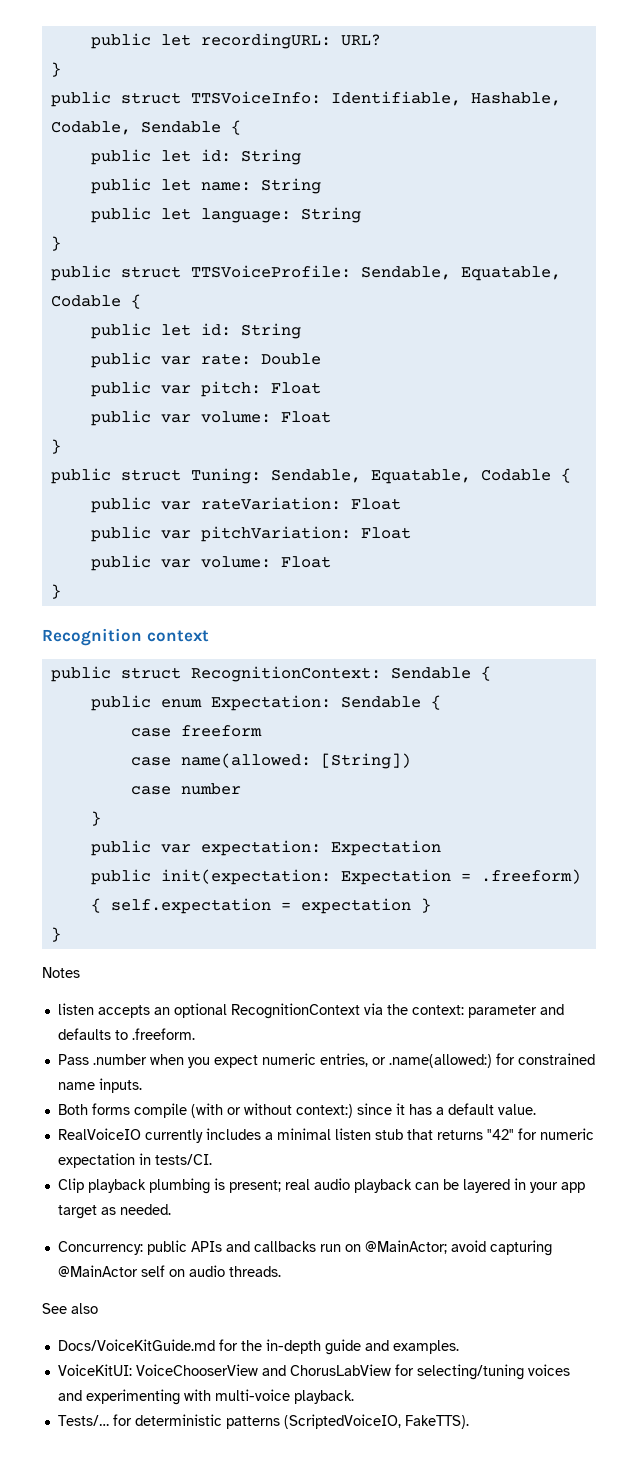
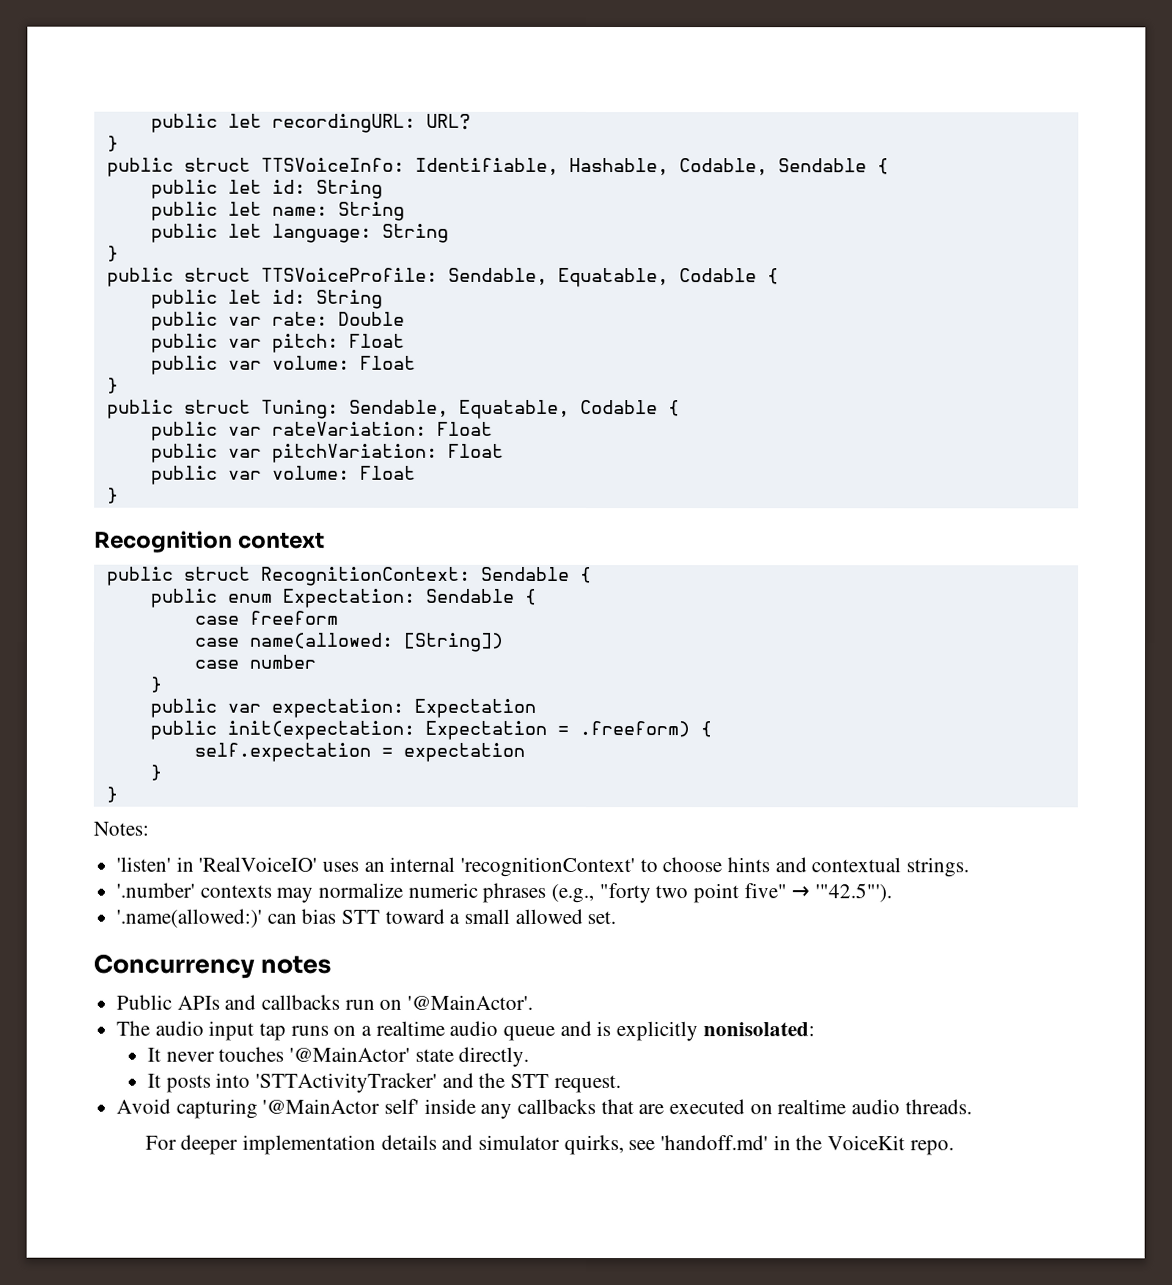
(101, 905) none -> (712, 729) //
(411, 906) none -> (525, 752) //
[42,967,80,978] [57,1003,564,1019] [57,1028,195,1040] [57,1053,595,1068] [57,1078,142,1093] [57,1103,536,1118] [57,1128,594,1143] [57,1153,212,1168] [57,1178,585,1194] [57,1204,171,1219] [57,1240,187,1255] Notes // listen accepts an optional RecognitionContext via the context: parameter and defaults to .freeform. // Pass .number when you expect numeric entries, or .name(allowed:) for constrained name inputs. // Both forms compile (with or without context:) since it has a default value. // RealVoiceIO currently includes a minimal listen stub that returns "42" for numeric expectation in tests/CI. // Clip playback plumbing is present; real audio playback can be layered in your app target as needed. // Concurrency: public -> [93,821,149,836] [116,856,970,878] [116,882,893,904] [116,908,617,928] [93,953,332,979] [116,994,173,1010] Notes: // 'listen' in 'RealVoiceIO' uses an internal 'recognitionContext' to choose hints and contextual strings. // '.number' contexts may normalize numeric phrases (e.g., "forty two point five" → '"42.5"'). // '.name(allowed:)' can bias STT toward a small allowed set. // Concurrency notes // Public
[364,1240,552,1256] [57,1265,281,1277] [42,1303,98,1314] [57,1339,459,1355] [57,1364,570,1380] [57,1389,354,1405] [57,1414,469,1429] @MainActor; avoid capturing @MainActor self on audio threads. // See also // Docs/VoiceKitGuide.md for the in-depth guide and examples. // VoiceKitUI: VoiceChooserView and ChorusLabView for selecting/tuning voices and experimenting with multi-voice playback. // Tests/… for deterministic patterns (ScriptedVoiceIO, FakeTTS). -> [407,994,534,1010] [116,1020,815,1042] [146,1046,530,1067] [146,1072,621,1094] [116,1098,972,1119] [144,1134,954,1156] '@MainActor'. // The audio input tap runs on a realtime audio queue and is explicitly nonisolated: // It never touches '@MainActor' state directly. // It posts into 'STTActivityTracker' and the STT request. // Avoid capturing '@MainActor self' inside any callbacks that are executed on realtime audio threads. // For deeper implementation details and simulator quirks, see 'handoff.md' in the VoiceKit repo.

